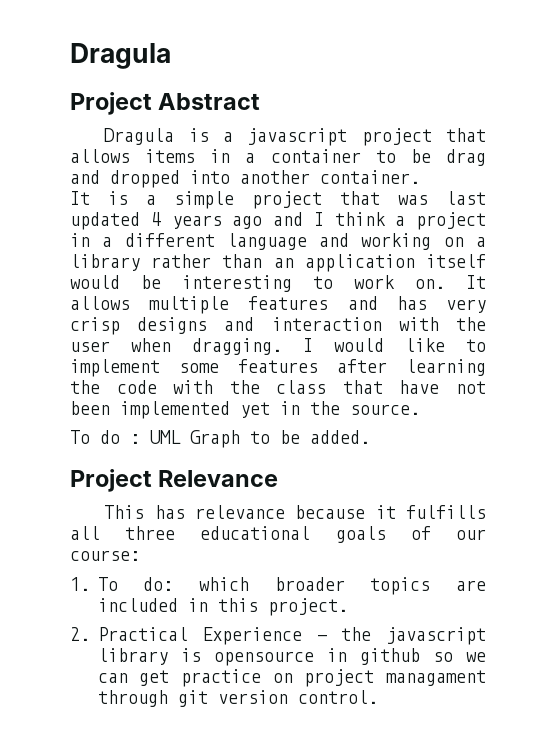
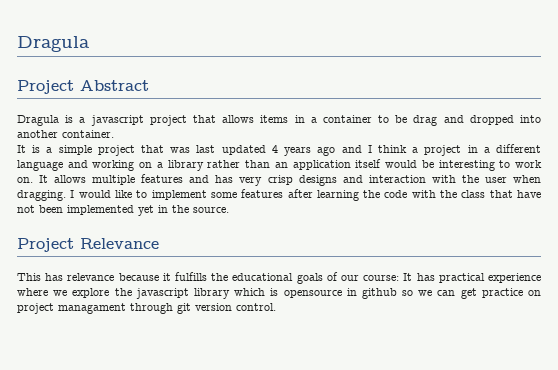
[70,430,370,448] // To do : UML Graph to be added. -> (229, 210) none
[70,526,176,540] all three -> [211,273,229,281] the
[70,577,486,595] [97,598,348,616] [70,627,327,645] // 1. To do: which broader topics are included in this project. // 2. Practical Experience - -> [403,273,541,283] [17,288,110,298] It has practical experience where we explore
(168, 656) none -> [234,288,266,296] which

